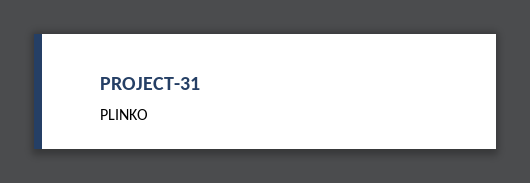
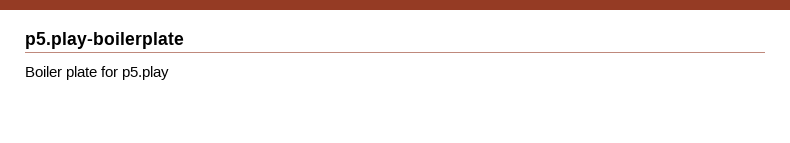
[100,77,200,90] [100,109,148,120] PROJECT-31 // PLINKO -> [25,32,184,49] [25,66,170,80] p5.play-boilerplate // Boiler plate for p5.play

